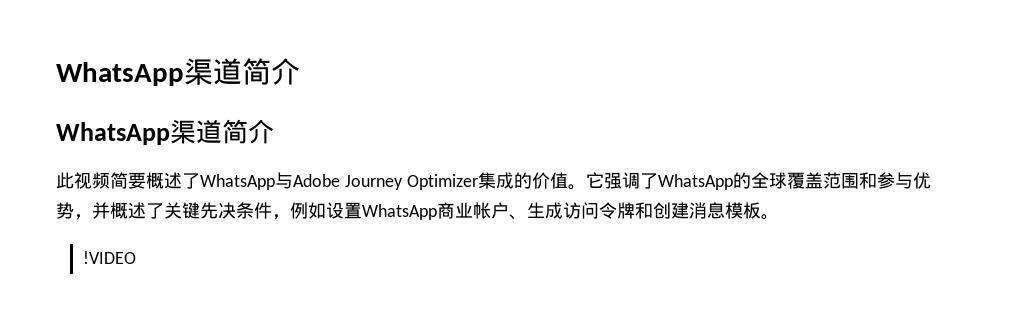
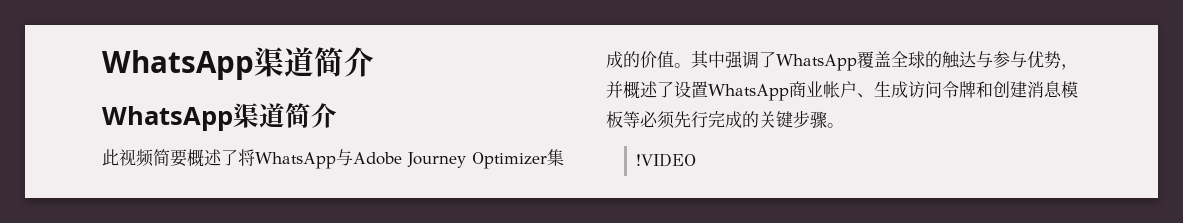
(200, 181) none -> [238,149,255,166] 将
[585,172,604,189] 它 -> [691,50,725,69] 其中
[732,172,877,189] 的全球覆盖范围和 -> [857,51,993,69] 覆盖全球的触达与
[164,202,326,220] 关键先决条件，例如 -> (674, 89) none
(761, 210) none -> [623,110,827,129] 等必须先行完成的关键步骤

